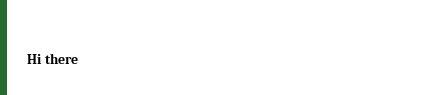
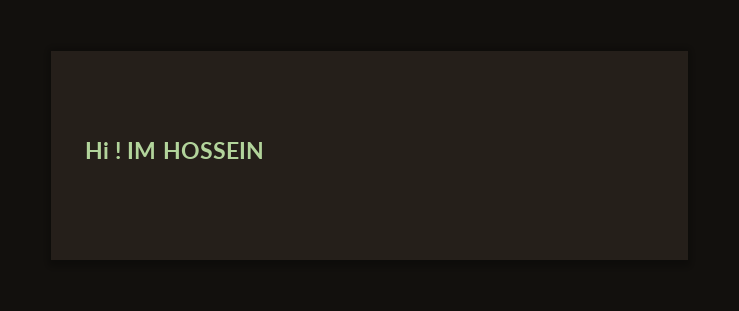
[44,53,78,64] there -> [115,142,264,159] ! IM HOSSEIN

